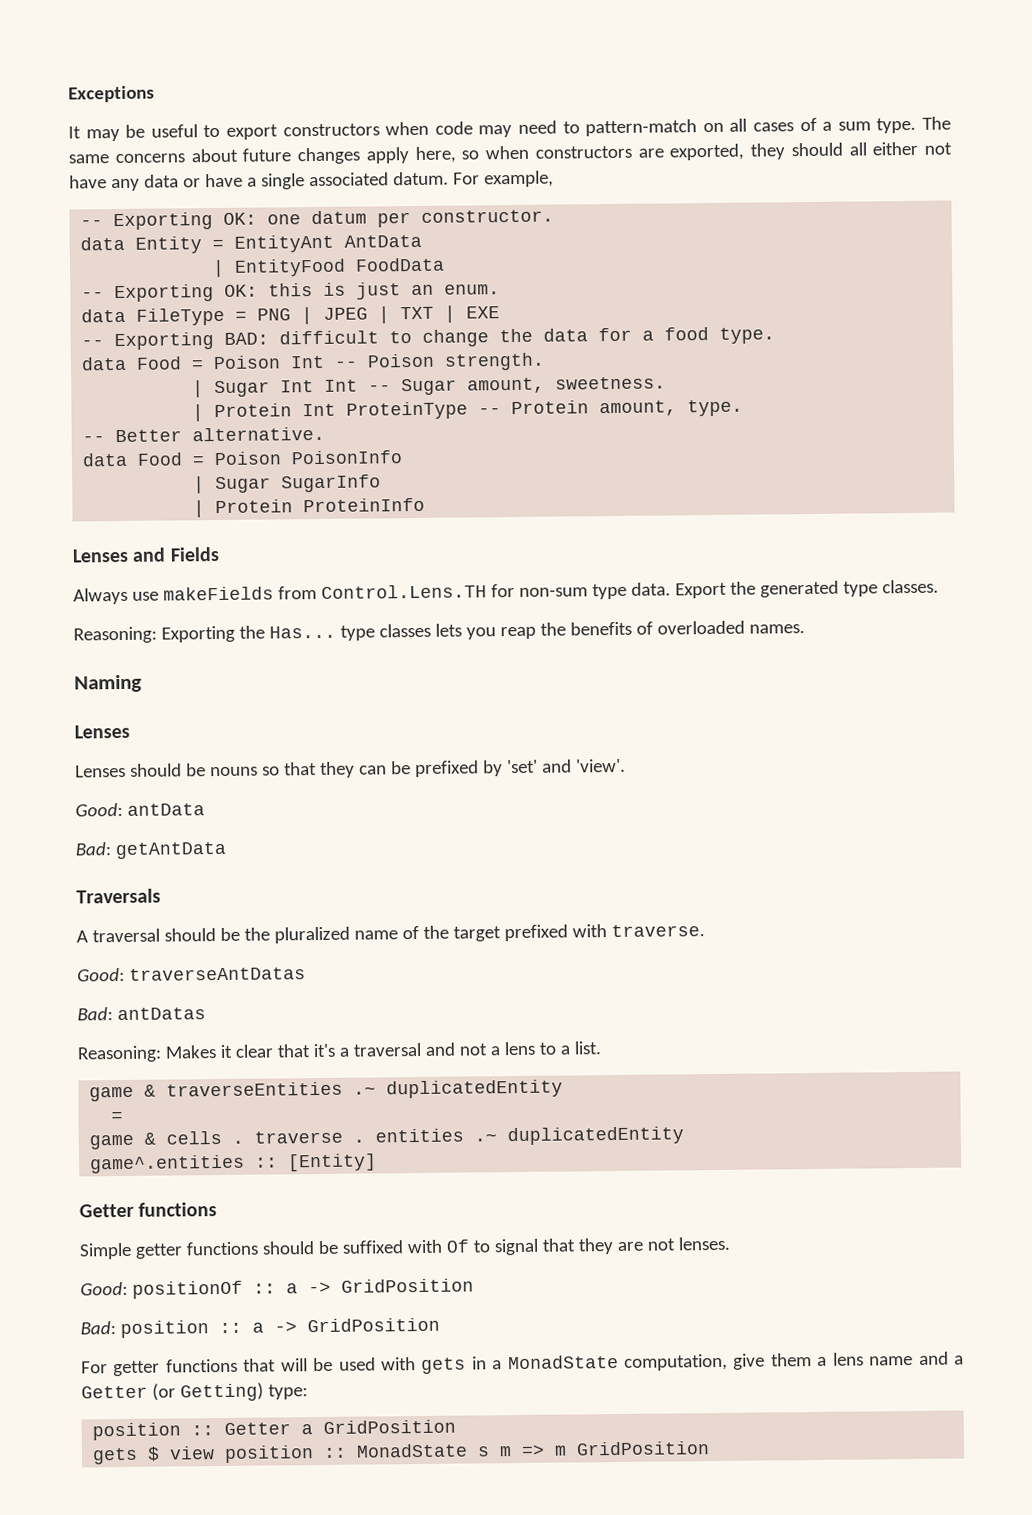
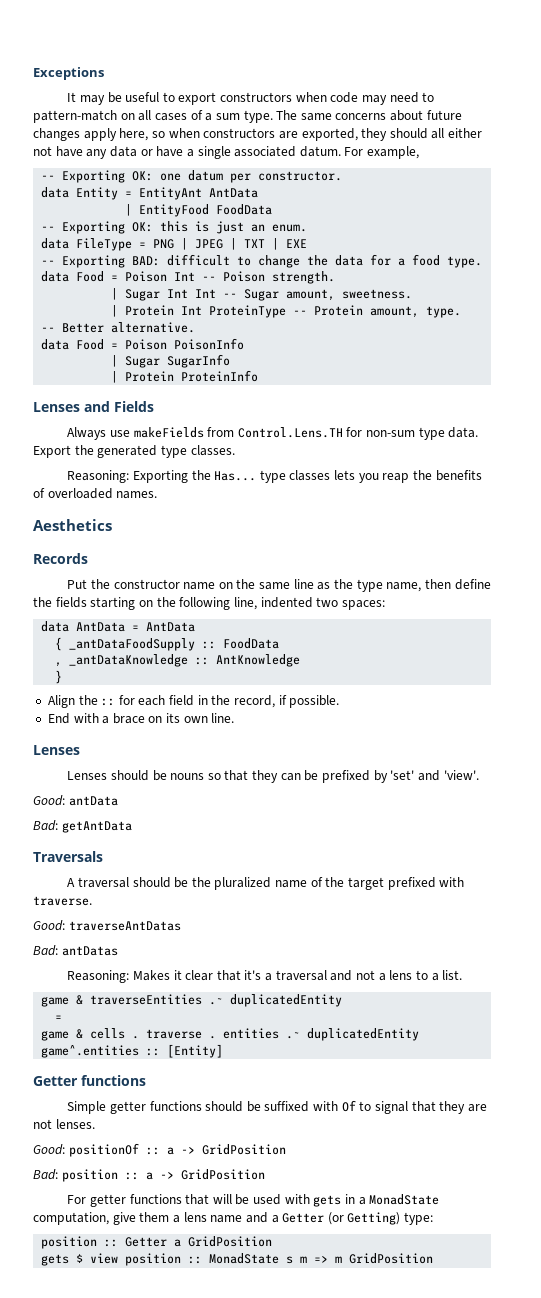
[74,674,142,693] Naming -> [33,519,112,531] [33,553,88,564] [67,579,491,592] [33,597,385,610] [41,621,196,632] [55,637,280,651] [55,654,301,667] [55,670,63,684] [47,695,340,708] [47,713,235,724] Aesthetics // Records // Put the constructor name on the same line as the type name, then define the fields starting on the following line, indented two spaces: // data AntData = AntData // { _antDataFoodSupply :: FoodData // , _antDataKnowledge :: AntKnowledge // } // Align the :: for each field in the record, if possible. // End with a brace on its own line.

